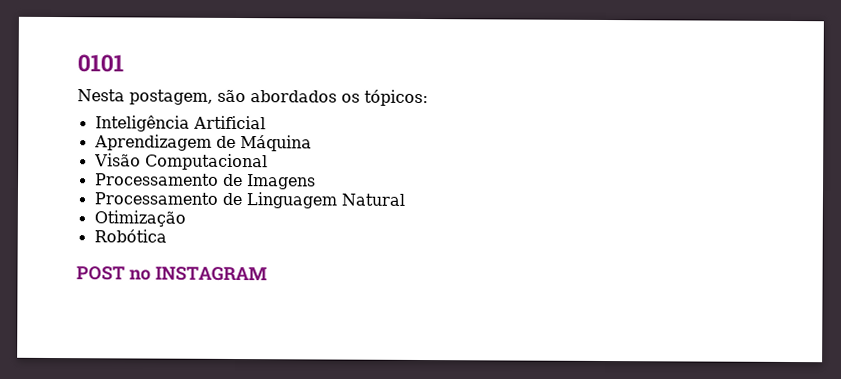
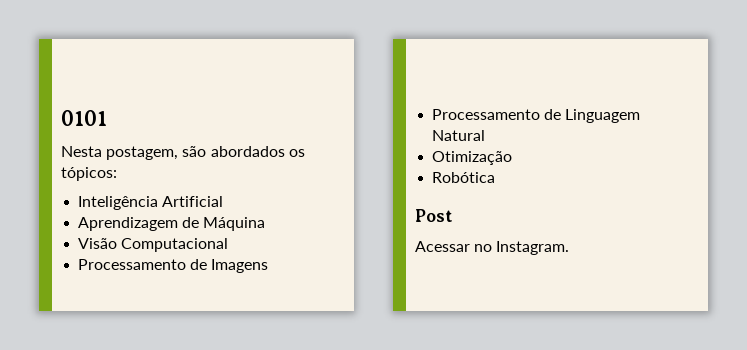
[76,266,267,282] POST no INSTAGRAM -> [415,209,453,222] [415,241,570,255] Post // Acessar no Instagram.

